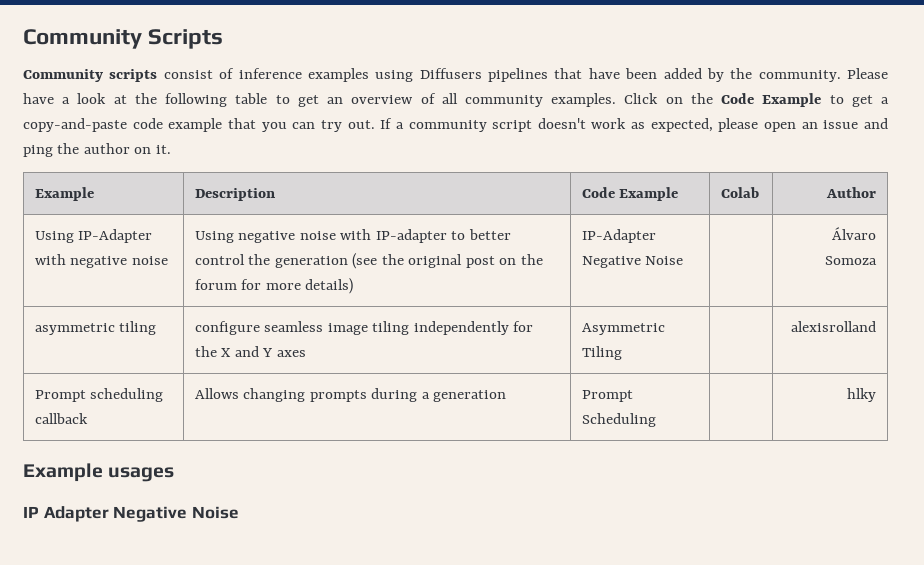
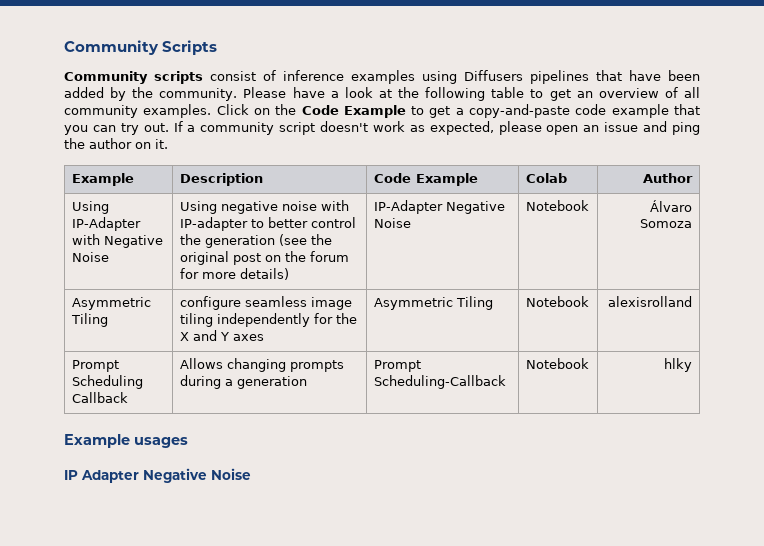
[70,256,168,268] negative noise -> [103,235,163,248] [71,252,109,262] Negative Noise
(684, 260) none -> [525,200,589,211] Notebook
[34,321,157,335] asymmetric tiling -> [71,297,151,310] [70,313,108,327] Asymmetric Tiling
(622, 353) none -> [525,296,589,307] Notebook
[90,388,164,402] [34,413,88,424] scheduling callback -> [71,375,143,389] [71,392,128,403] Scheduling Callback
[581,413,656,427] Scheduling | -> [373,375,506,389] [525,358,589,369] Scheduling-Callback | Notebook

